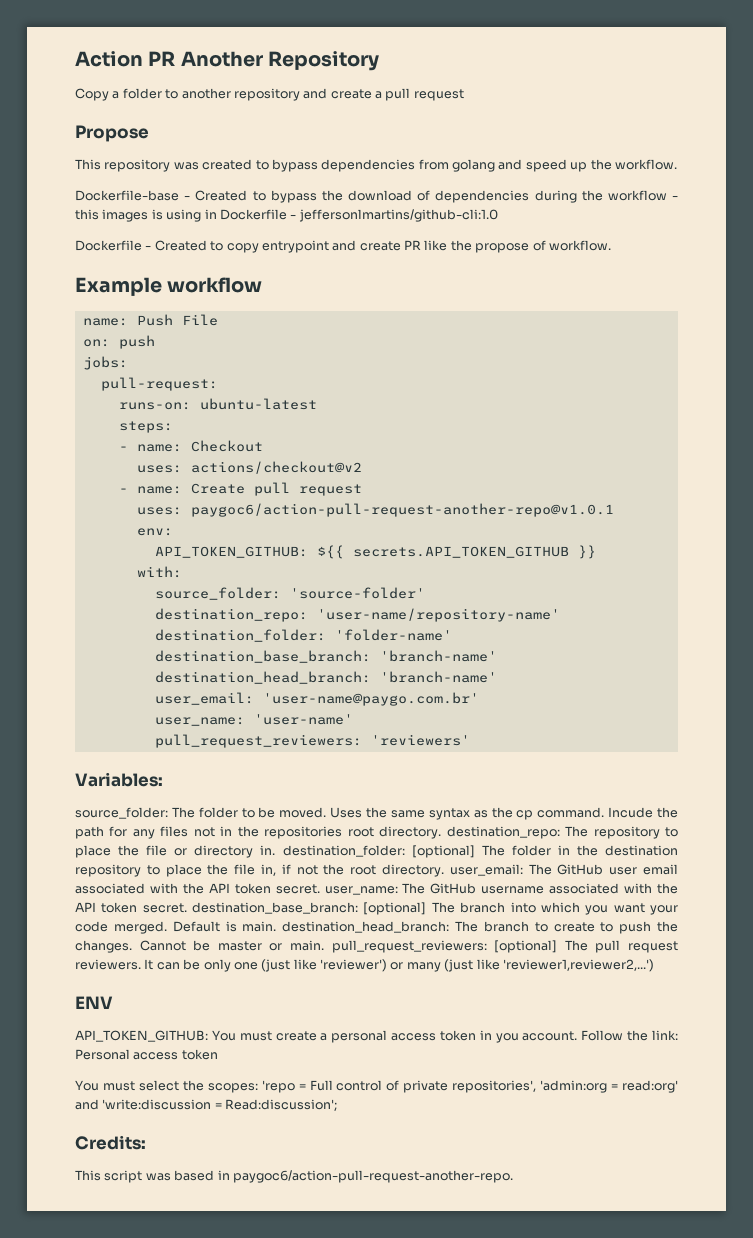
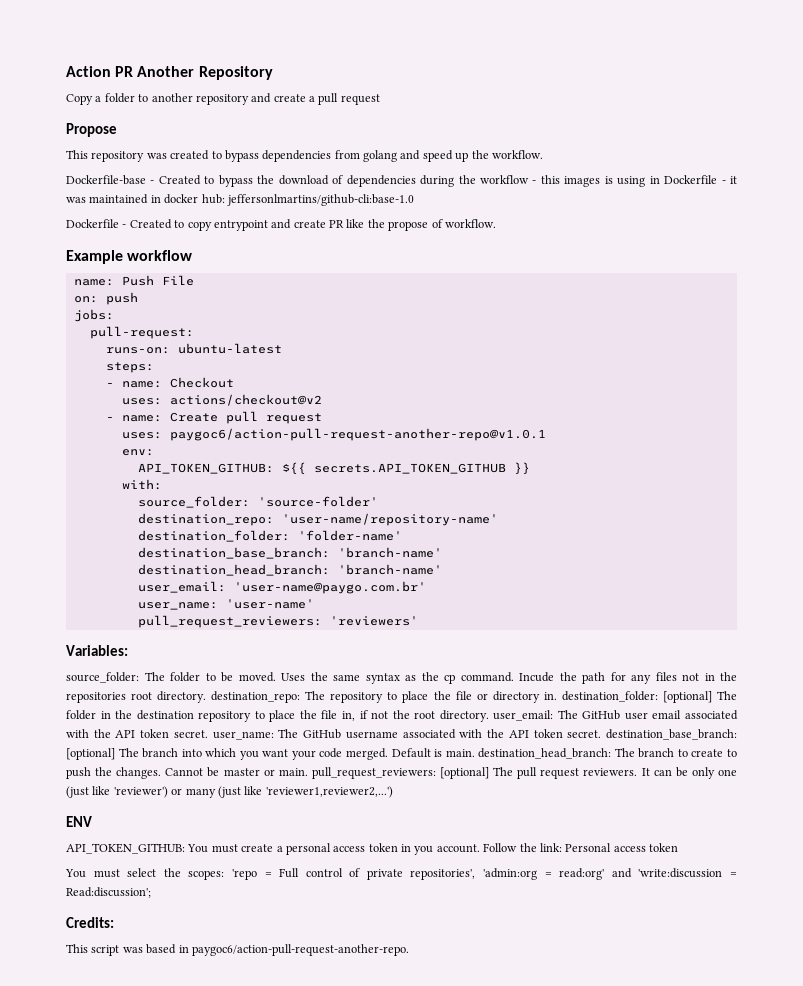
[298,209,498,222] jeffersonlmartins/github-cli:1.0 -> [730,176,738,184] [66,194,414,206] it was maintained in docker hub: jeffersonlmartins/github-cli:base-1.0

